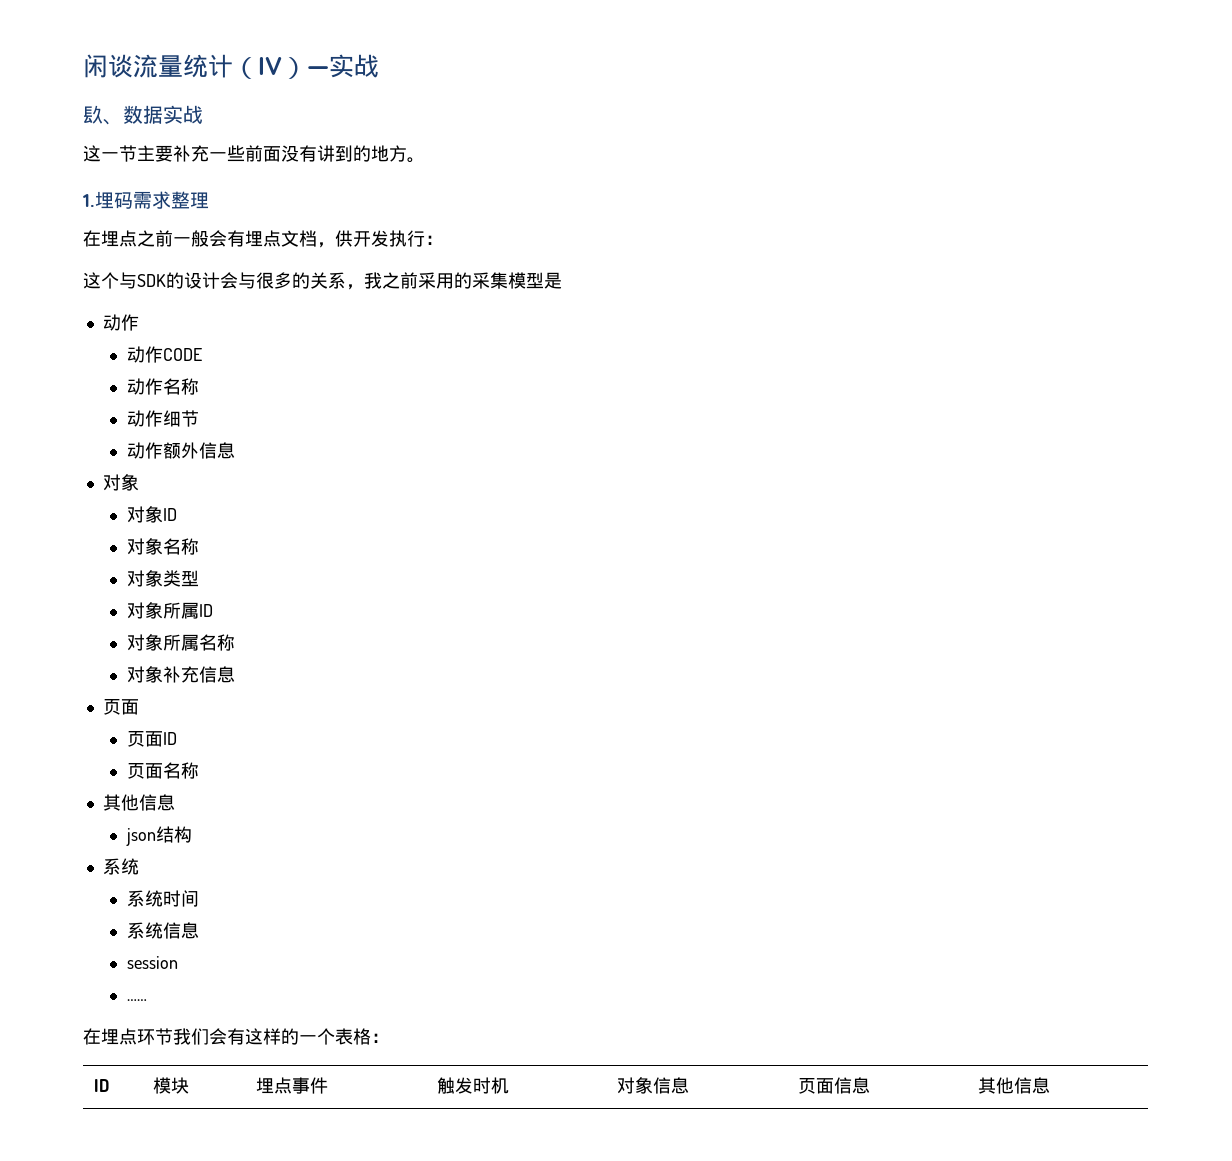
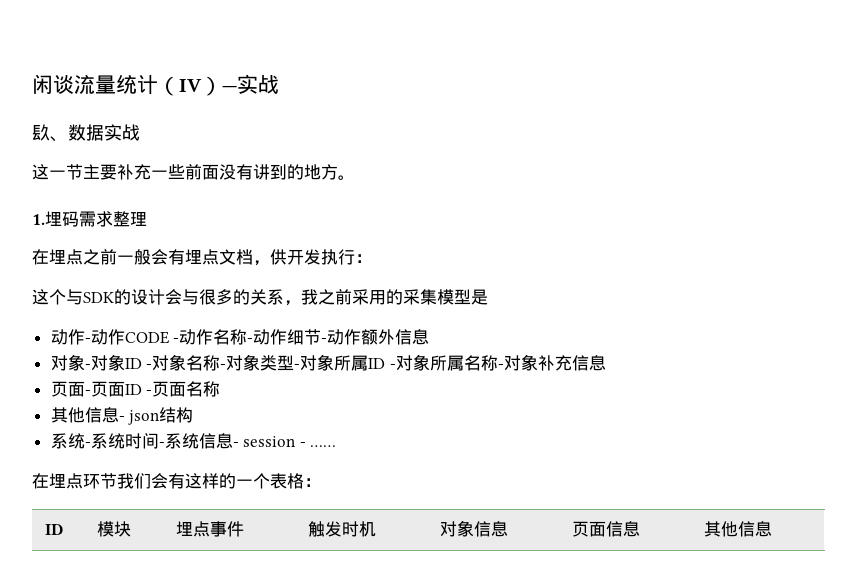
(139, 322) // -> [84,338,91,343] -
(202, 354) // -> [173,338,180,343] -
(199, 386) // -> [247,338,254,343] -
(199, 418) // -> [321,338,328,343] -
(139, 482) // -> [84,364,91,369] -
(177, 514) // -> [146,364,153,369] -
(199, 546) // -> [220,364,227,369] -
(199, 578) // -> [294,364,301,369] -
(213, 610) // -> [389,364,396,369] -
(235, 642) // -> [497,364,504,369] -
(139, 707) // -> [84,390,91,395] -
(177, 738) // -> [146,390,153,395] -
(175, 802) // -> [118,416,125,421] -
(139, 866) // -> [84,442,91,447] -
(199, 898) // -> [158,442,165,447] -
(199, 930) // -> [232,442,239,447] -
(178, 962) // -> [299,442,306,447] -

